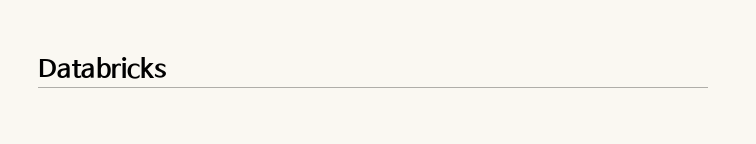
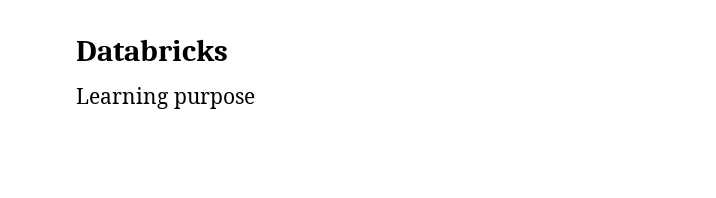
(166, 68) none -> [76,87,255,109] // Learning purpose

